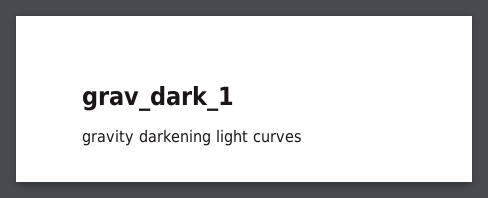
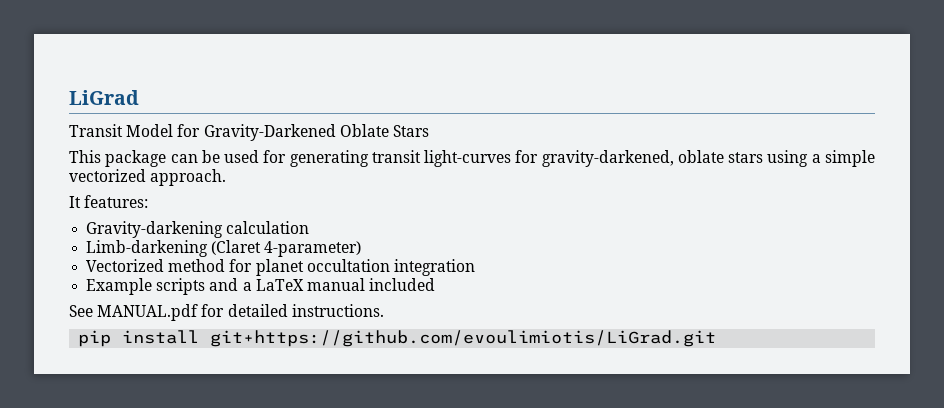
[82,86,234,111] [82,129,302,146] grav_dark_1 // gravity darkening light curves -> [69,90,139,105] [69,124,429,141] [69,150,875,167] [69,169,227,186] [69,195,149,208] [86,221,310,238] [86,240,362,257] [86,259,475,276] [86,278,436,295] [69,304,384,321] [78,330,717,347] LiGrad // Transit Model for Gravity-Darkened Oblate Stars // This package can be used for generating transit light-curves for gravity-darkened, oblate stars using a simple vectorized approach. // It features: // Gravity-darkening calculation // Limb-darkening (Claret 4-parameter) // Vectorized method for planet occultation integration // Example scripts and a LaTeX manual included // See MANUAL.pdf for detailed instructions. // pip install git+https://github.com/evoulimiotis/LiGrad.git

